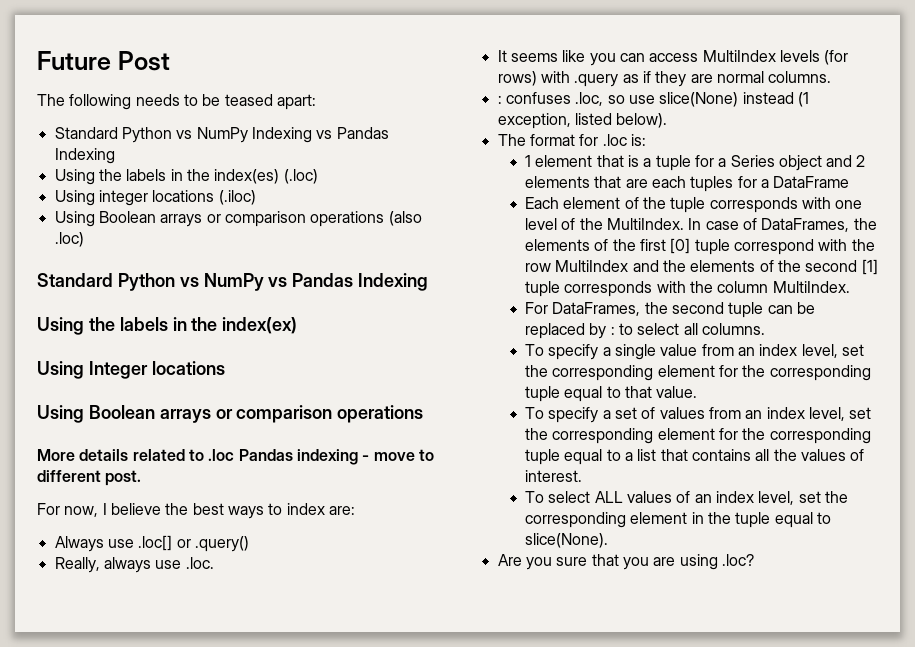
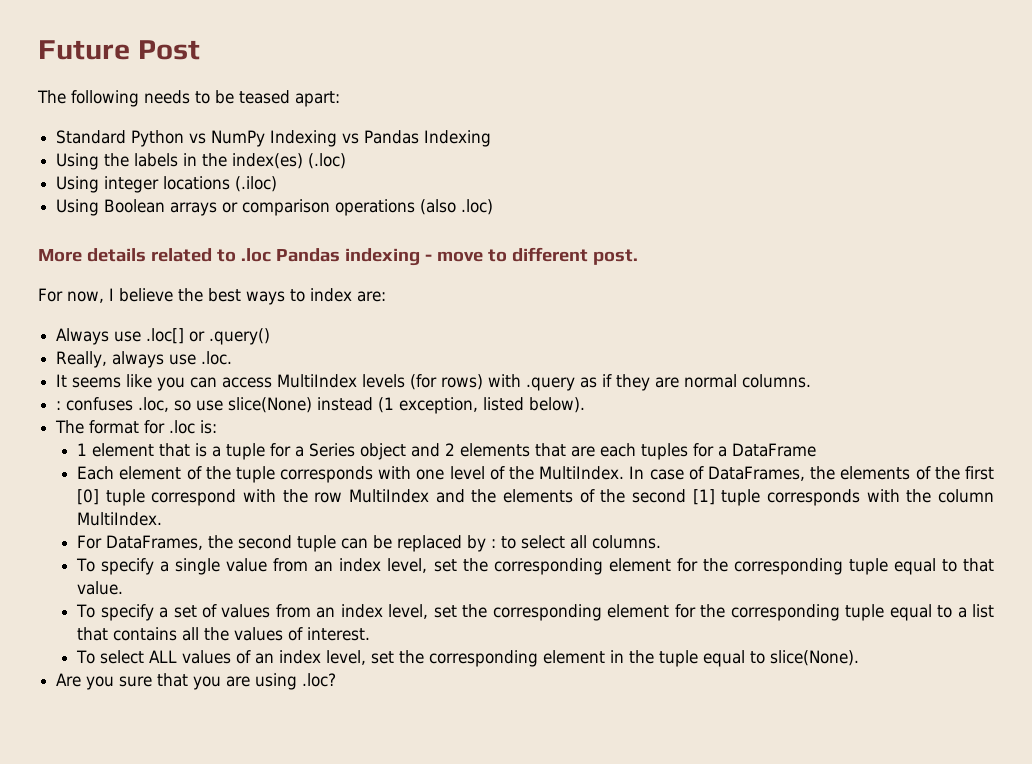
[37,273,429,291] [37,317,298,335] [37,361,225,379] [37,405,424,423] // Standard Python vs NumPy vs Pandas Indexing // Using the labels in the index(ex) // Using Integer locations // Using Boolean arrays or comparison operations -> (494, 207) none

